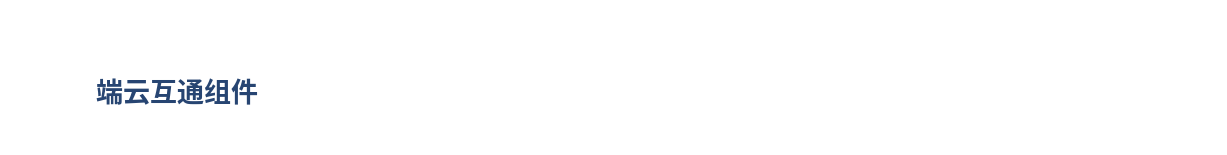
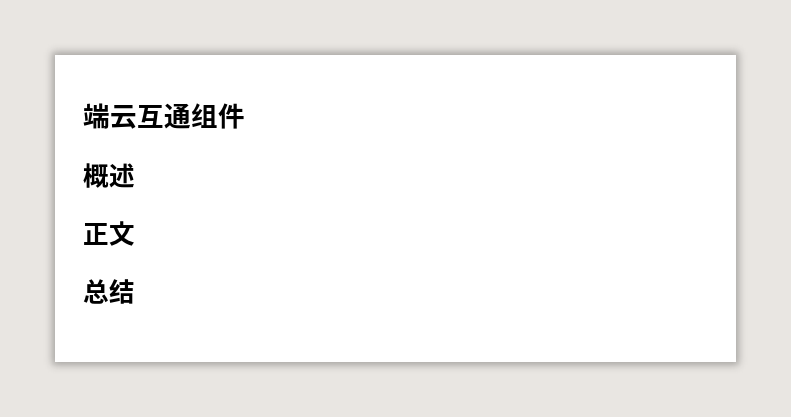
(258, 91) none -> [83,163,135,188] [83,221,135,246] [83,279,135,304] // 概述 // 正文 // 总结

